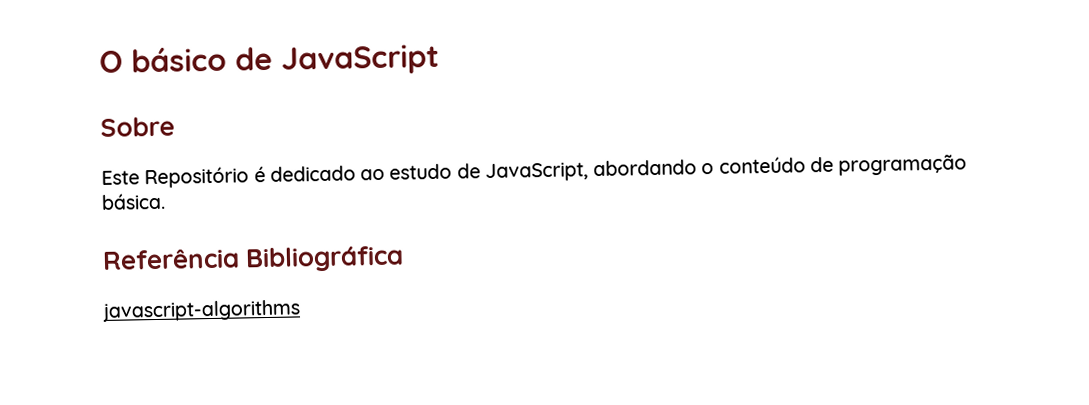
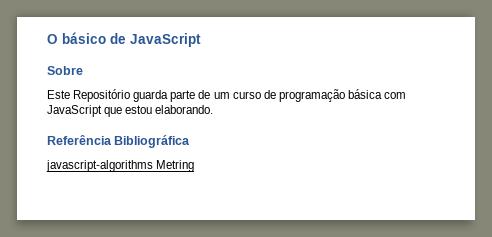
[253,154,968,183] [101,192,166,210] é dedicado ao estudo de JavaScript, abordando o conteúdo de programação básica. -> [133,89,407,102] [47,105,214,117] guarda parte de um curso de programação básica com JavaScript que estou elaborando.
(301, 310) none -> [156,160,195,172] Metring

